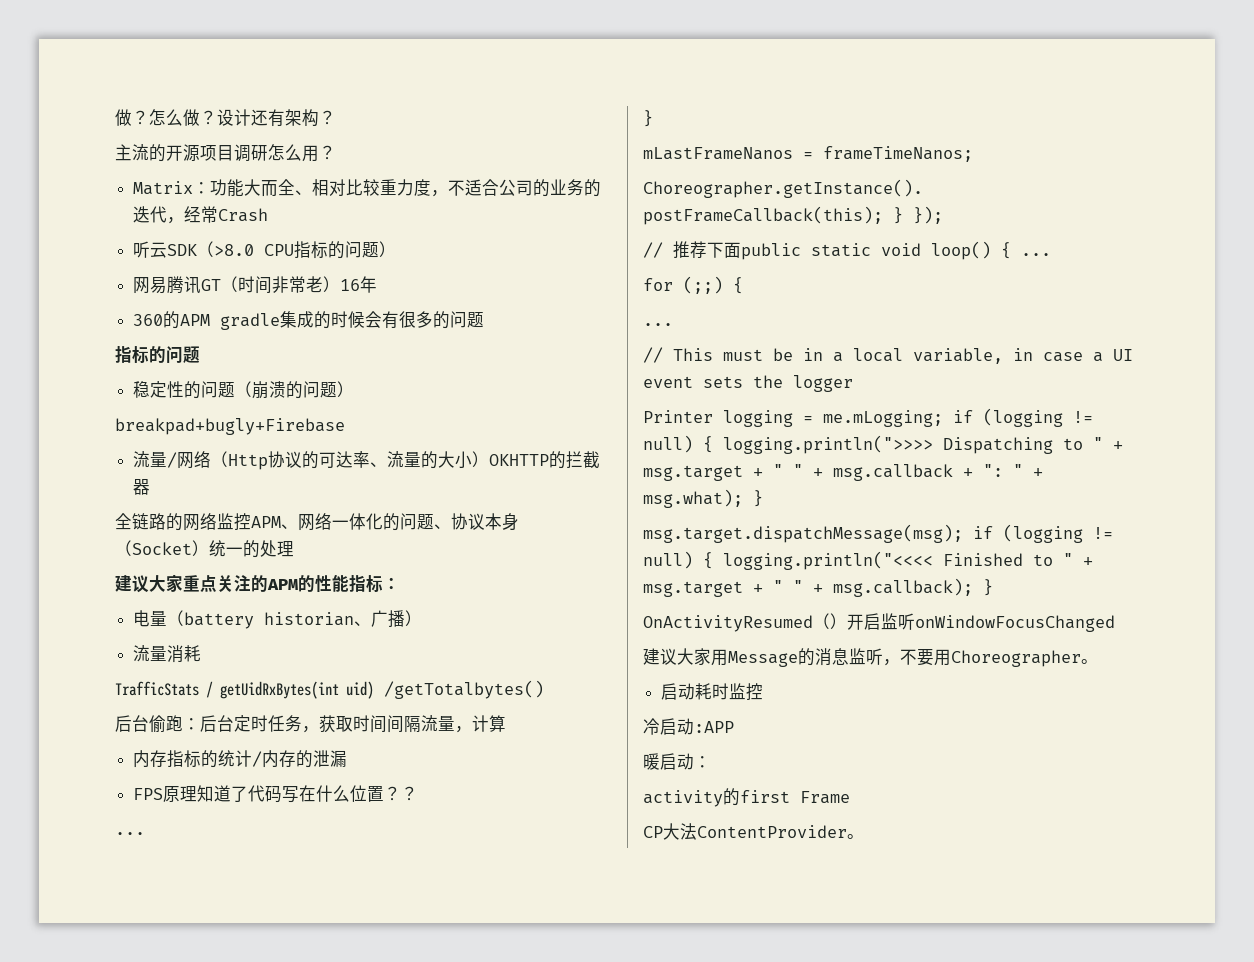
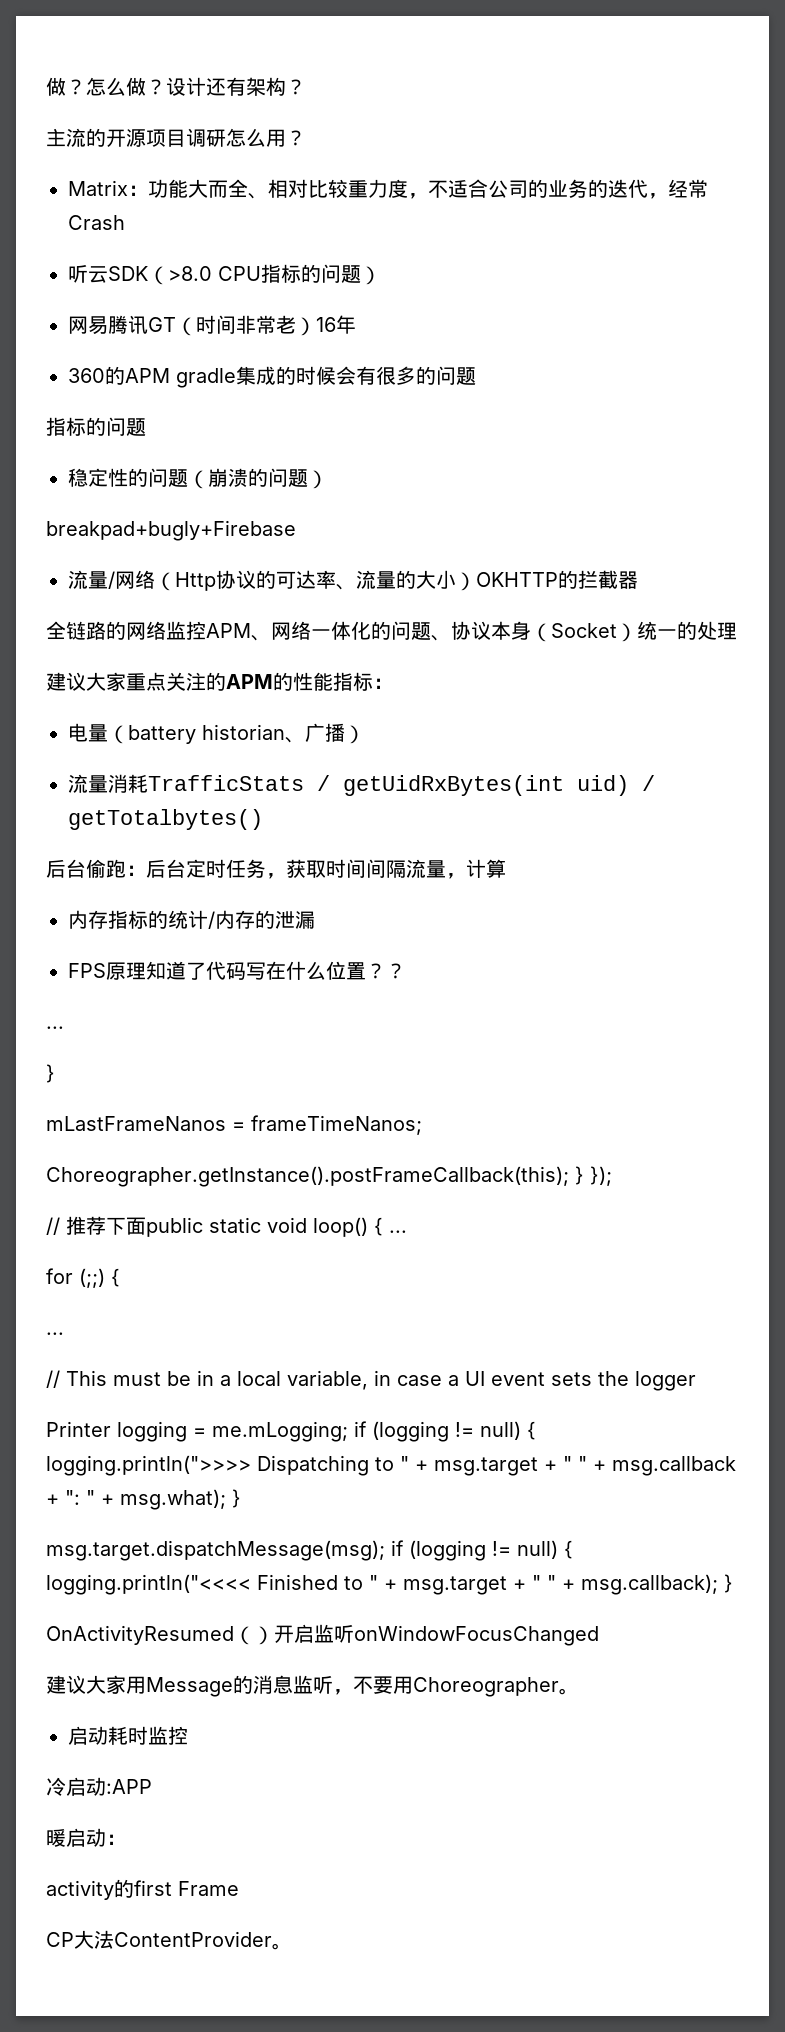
(202, 653) // -> (148, 783) none
[384,680,544,699] /getTotalbytes() -> [642,775,655,791] [68,809,263,830] / getTotalbytes()

